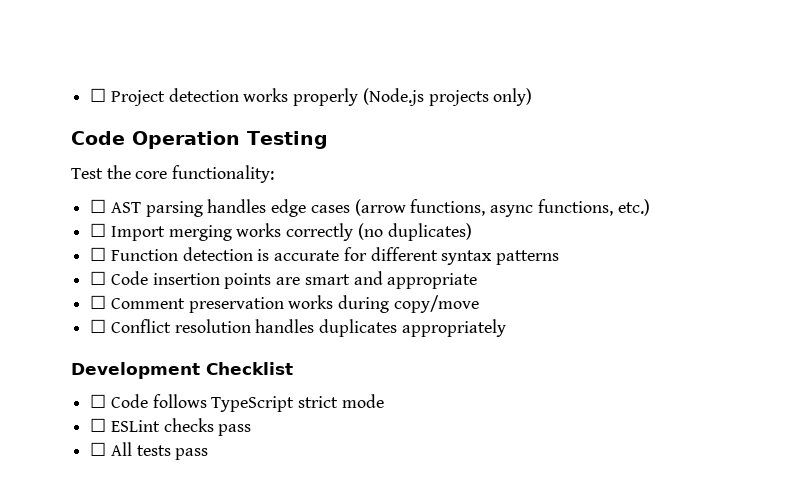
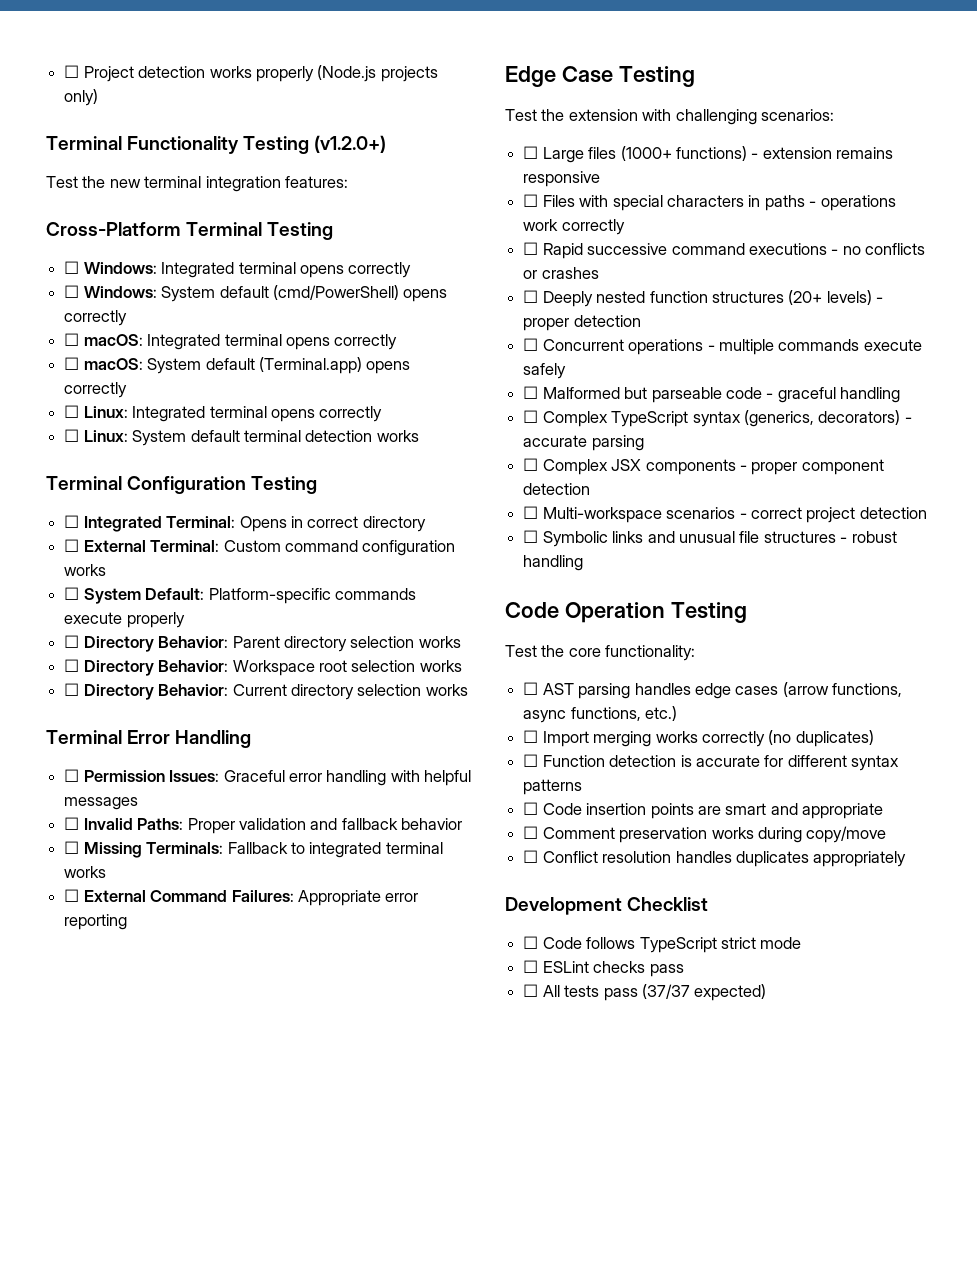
(533, 97) none -> [46,135,387,154] [46,176,349,192] [46,222,334,240] [64,261,412,278] [64,285,448,302] [64,310,128,326] [64,333,398,350] [64,357,411,374] [64,382,128,398] [64,405,383,422] [64,429,419,446] [46,476,318,494] [64,515,426,532] [64,539,456,556] [64,564,107,576] [64,587,416,604] [64,612,185,628] [64,635,461,652] [64,659,462,676] [64,683,468,700] [46,730,252,748] [64,769,472,786] [64,797,139,810] [64,817,463,834] [64,841,443,858] [64,866,107,878] [64,889,419,906] [64,914,128,930] [505,66,695,87] [505,109,835,125] [523,146,894,163] [523,171,601,187] [523,194,896,211] [523,219,625,235] [523,242,926,259] [523,267,599,279] [523,290,884,307] [523,315,641,331] [523,338,922,355] [523,363,567,379] [523,386,901,403] [523,410,912,427] [523,435,644,451] [523,458,884,475] [523,483,591,495] [523,506,927,523] [523,530,897,547] [523,555,584,571] // Terminal Functionality Testing (v1.2.0+) // Test the new terminal integration features: // Cross-Platform Terminal Testing // ☐ Windows: Integrated terminal opens correctly // ☐ Windows: System default (cmd/PowerShell) opens correctly // ☐ macOS: Integrated terminal opens correctly // ☐ macOS: System default (Terminal.app) opens correctly // ☐ Linux: Integrated terminal opens correctly // ☐ Linux: System default terminal detection works // Terminal Configuration Testing // ☐ Integrated Terminal: Opens in correct directory // ☐ External Terminal: Custom command configuration works // ☐ System Default: Platform-specific commands execute properly // ☐ Directory Behavior: Parent directory selection works // ☐ Directory Behavior: Workspace root selection works // ☐ Directory Behavior: Current directory selection works // Terminal Error Handling // ☐ Permission Issues: Graceful error handling with helpful messages // ☐ Invalid Paths: Proper validation and fallback behavior // ☐ Missing Terminals: Fallback to integrated terminal works // ☐ External Command Failures: Appropriate error reporting // Edge Case Testing // Test the extension with challenging scenarios: // ☐ Large files (1000+ functions) - extension remains responsive // ☐ Files with special characters in paths - operations work correctly // ☐ Rapid successive command executions - no conflicts or crashes // ☐ Deeply nested function structures (20+ levels) - proper detection // ☐ Concurrent operations - multiple commands execute safely // ☐ Malformed but parseable code - graceful handling // ☐ Complex TypeScript syntax (generics, decorators) - accurate parsing // ☐ Complex JSX components - proper component detection // ☐ Multi-workspace scenarios - correct project detection // ☐ Symbolic links and unusual file structures - robust handling
(209, 454) none -> [641,984,767,1001] (37/37 expected)

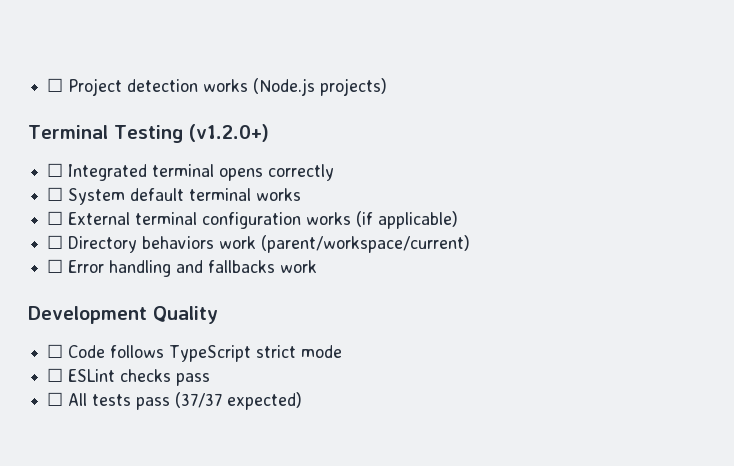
[255,65,438,82] [64,89,99,106] [46,136,240,154] properly (Node.js projects only) // Terminal Functionality -> [253,78,388,96] [28,125,108,139] (Node.js projects) // Terminal
[46,176,349,192] [46,222,334,240] [64,261,412,278] [64,285,448,302] [64,310,128,326] [64,333,398,350] [64,357,411,374] [64,382,128,398] [64,405,383,422] [64,429,419,446] [46,476,318,494] [64,515,426,532] [64,539,456,556] [64,564,107,576] [64,587,416,604] [64,612,185,628] [64,635,461,652] [64,659,462,676] [64,683,468,700] [46,730,252,748] [64,769,472,786] [64,797,139,810] [64,817,463,834] [64,841,443,858] [64,866,107,878] [64,889,419,906] [64,914,128,930] [505,66,695,87] [505,109,835,125] [523,146,894,163] [523,171,601,187] [523,194,896,211] [523,219,625,235] [523,242,926,259] [523,267,599,279] [523,290,884,307] [523,315,641,331] [523,338,922,355] [523,363,567,379] [523,386,901,403] [523,410,912,427] [523,435,644,451] [523,458,884,475] [523,483,591,495] [523,506,927,523] [523,530,897,547] [523,555,584,571] [505,602,747,623] [505,645,696,661] [523,682,903,699] [523,706,678,723] [523,730,874,747] [523,754,900,771] [523,779,583,795] [523,802,884,819] [523,826,887,843] [523,850,907,867] // Test the new terminal integration features: // Cross-Platform Terminal Testing // ☐ Windows: Integrated terminal opens correctly // ☐ Windows: System default (cmd/PowerShell) opens correctly // ☐ macOS: Integrated terminal opens correctly // ☐ macOS: System default (Terminal.app) opens correctly // ☐ Linux: Integrated terminal opens correctly // ☐ Linux: System default terminal detection works // Terminal Configuration Testing // ☐ Integrated Terminal: Opens in correct directory // ☐ External Terminal: Custom command configuration works // ☐ System Default: Platform-specific commands execute properly // ☐ Directory Behavior: Parent directory selection works // ☐ Directory Behavior: Workspace root selection works // ☐ Directory Behavior: Current directory selection works // Terminal Error Handling // ☐ Permission Issues: Graceful error handling with helpful messages // ☐ Invalid Paths: Proper validation and fallback behavior // ☐ Missing Terminals: Fallback to integrated terminal works // ☐ External Command Failures: Appropriate error reporting // Edge Case Testing // Test the extension with challenging scenarios: // ☐ Large files (1000+ functions) - extension remains responsive // ☐ Files with special characters in paths - operations work correctly // ☐ Rapid successive command executions - no conflicts or crashes // ☐ Deeply nested function structures (20+ levels) - proper detection // ☐ Concurrent operations - multiple commands execute safely // ☐ Malformed but parseable code - graceful handling // ☐ Complex TypeScript syntax (generics, decorators) - accurate parsing // ☐ Complex JSX components - proper component detection // ☐ Multi-workspace scenarios - correct project detection // ☐ Symbolic links and unusual file structures - robust handling // Code Operation Testing // Test the core functionality: // ☐ AST parsing handles edge cases (arrow functions, async functions, etc.) // ☐ Import merging works correctly (no duplicates) // ☐ Function detection is accurate for different syntax patterns // ☐ Code insertion points are smart and appropriate // ☐ Comment preservation works during copy/move // ☐ Conflict resolution handles duplicates appropriately -> [47,163,335,181] [47,187,302,205] [47,211,459,229] [47,235,471,253] [47,259,318,277] // ☐ Integrated terminal opens correctly // ☐ System default terminal works // ☐ External terminal configuration works (if applicable) // ☐ Directory behaviors work (parent/workspace/current) // ☐ Error handling and fallbacks work
[627,897,709,911] Checklist -> [153,306,218,324] Quality

